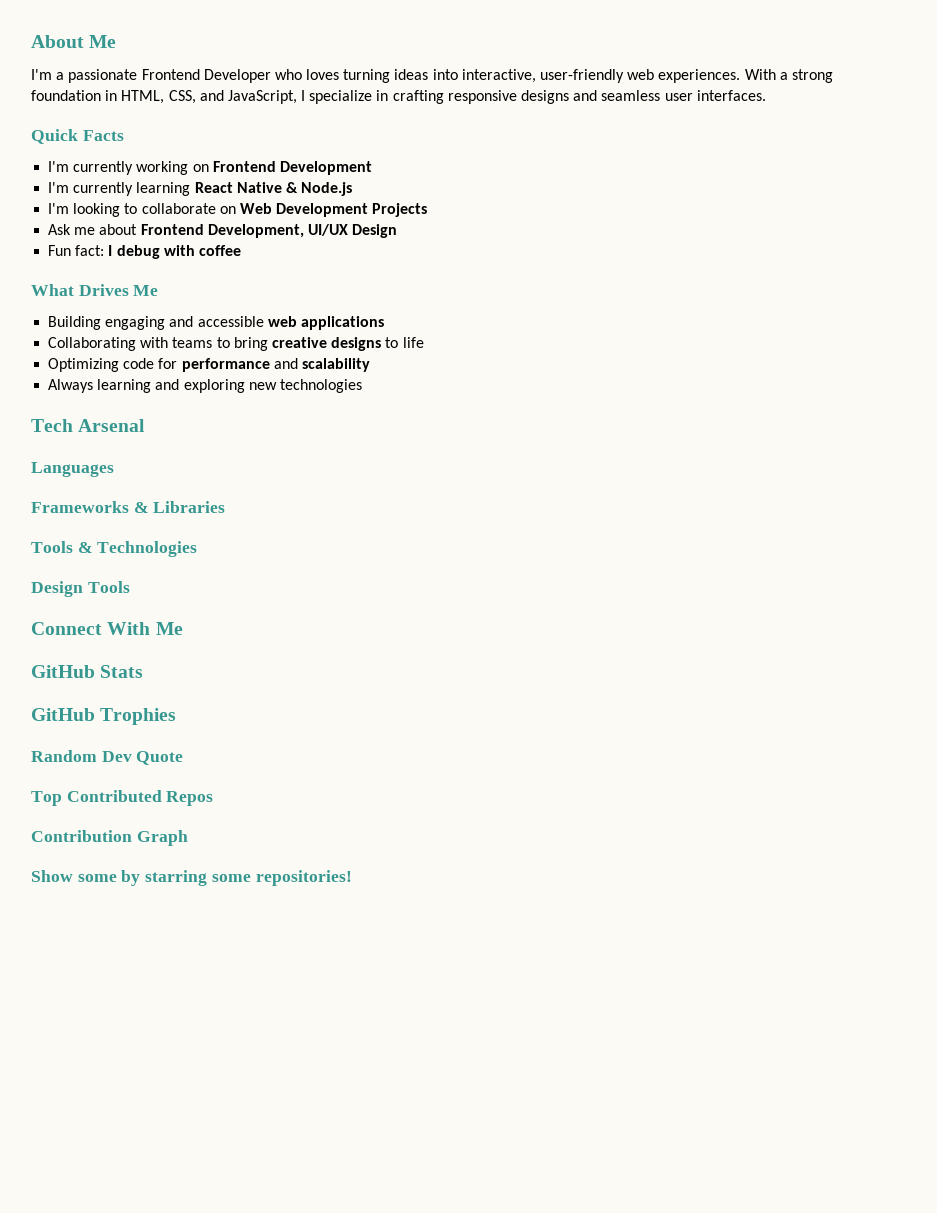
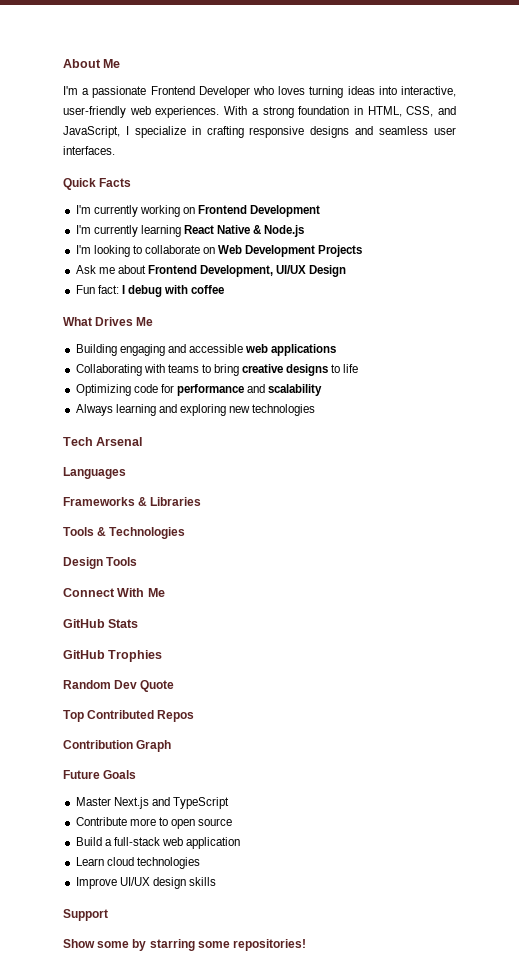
(188, 838) none -> [63,770,137,779] [75,797,229,809] [75,817,233,829] [75,837,241,849] [75,857,200,869] [75,877,216,889] [63,909,108,921] // Future Goals // Master Next.js and TypeScript // Contribute more to open source // Build a full-stack web application // Learn cloud technologies // Improve UI/UX design skills // Support

